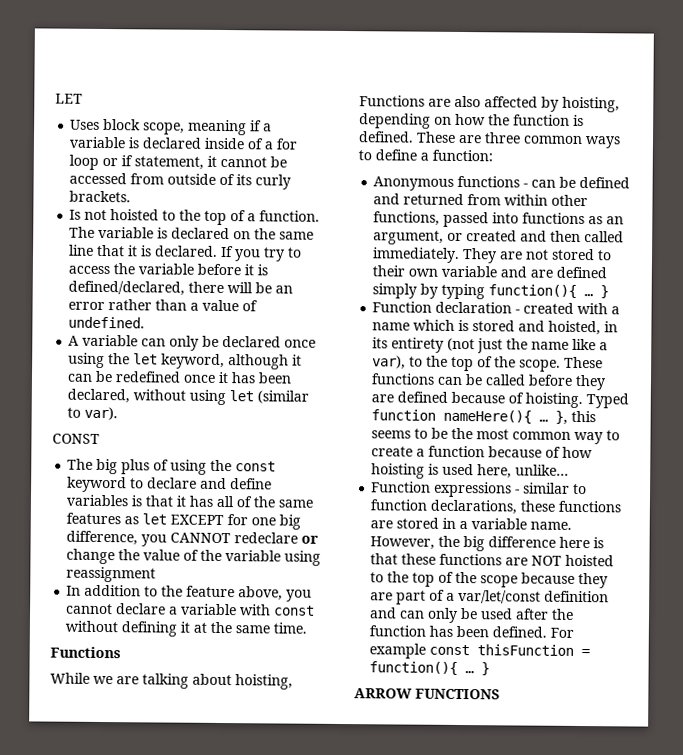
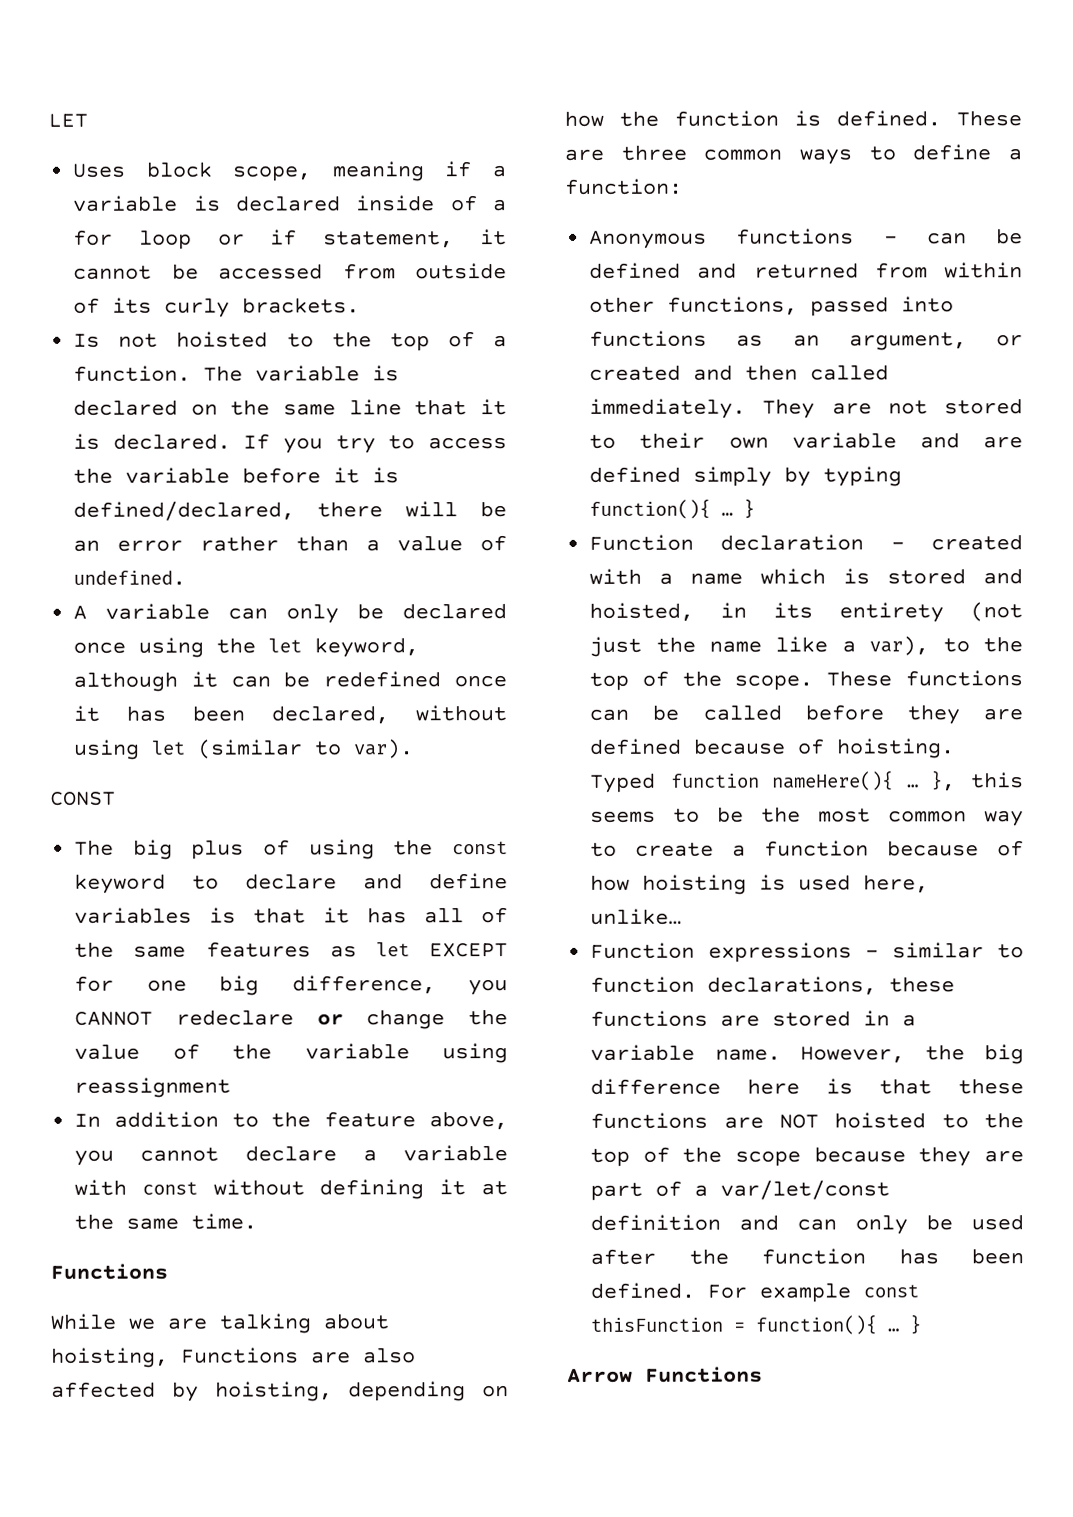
[354,688,500,700] ARROW FUNCTIONS -> [567,1366,763,1383] Arrow Functions

